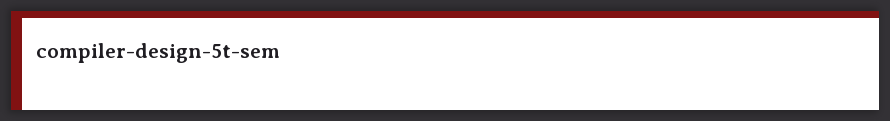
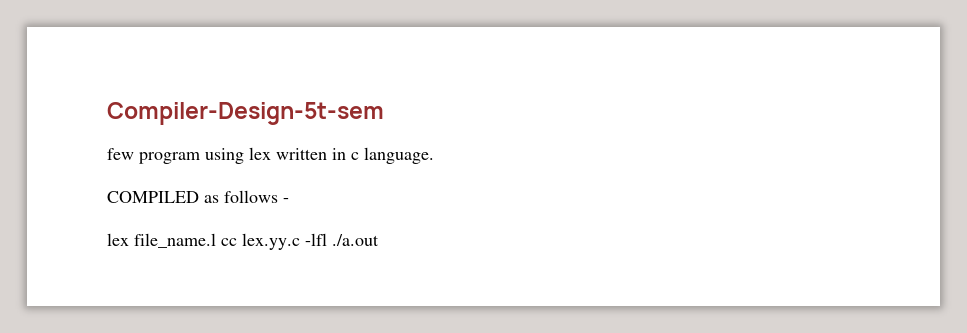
[36,43,280,63] compiler-design-5t-sem -> [107,102,384,125] [107,147,434,164] [107,190,289,203] [107,233,379,250] Compiler-Design-5t-sem // few program using lex written in c language. // COMPILED as follows - // lex file_name.l cc lex.yy.c -lfl ./a.out

